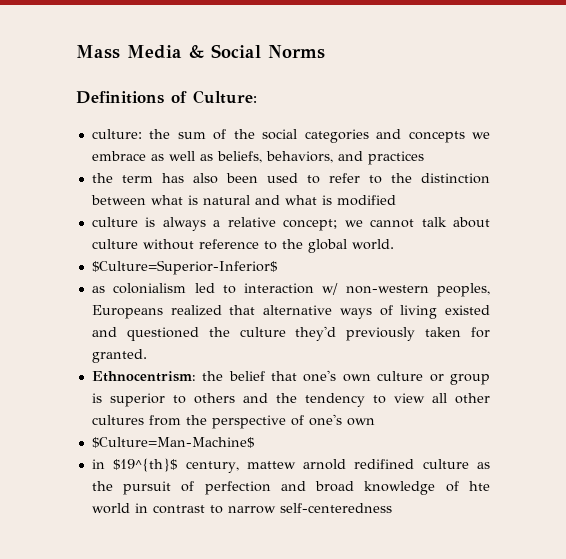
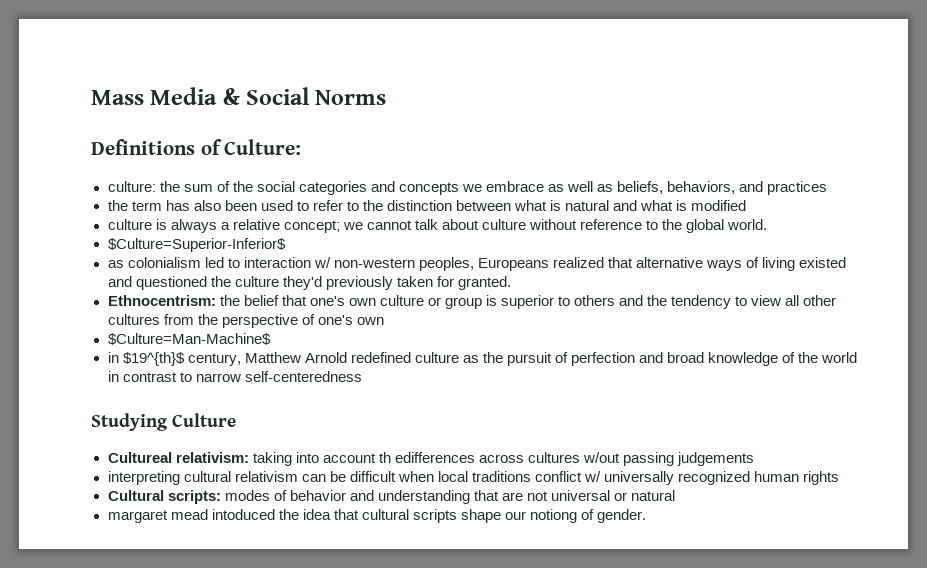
[246,459,415,470] mattew arnold redifined -> [244,352,411,363] Matthew Arnold redefined
[469,481,491,491] hte -> [798,352,819,363] the
(392, 508) none -> [91,413,236,431] [107,452,755,466] [107,471,840,485] [107,490,676,504] [107,509,647,523] // Studying Culture // Cultureal relativism: taking into account th edifferences across cultures w/out passing judgements // interpreting cultural relativism can be difficult when local traditions conflict w/ universally recognized human rights // Cultural scripts: modes of behavior and understanding that are not universal or natural // margaret mead intoduced the idea that cultural scripts shape our notiong of gender.

